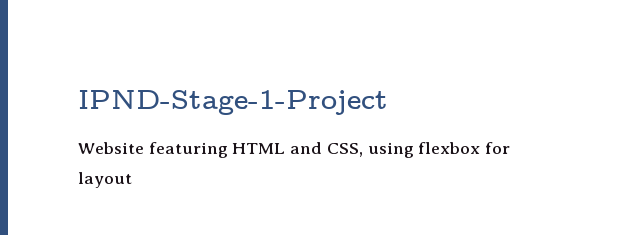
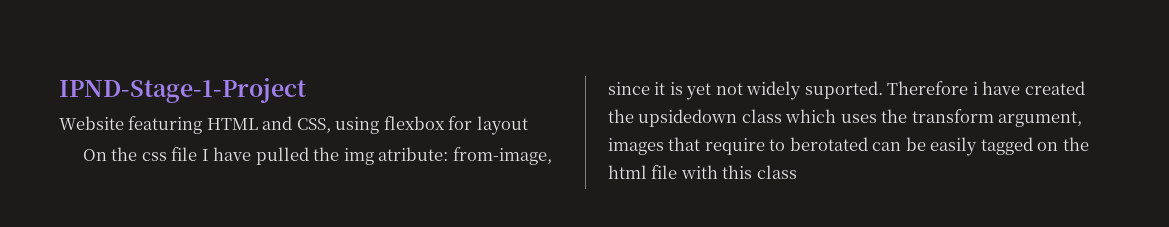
(132, 180) none -> [83,147,552,165] [608,81,1085,100] [608,109,1083,127] [608,137,1089,156] [608,165,797,179] // On the css file I have pulled the img atribute: from-image, since it is yet not widely suported. Therefore i have created the upsidedown class which uses the transform argument, images that require to berotated can be easily tagged on the html file with this class

